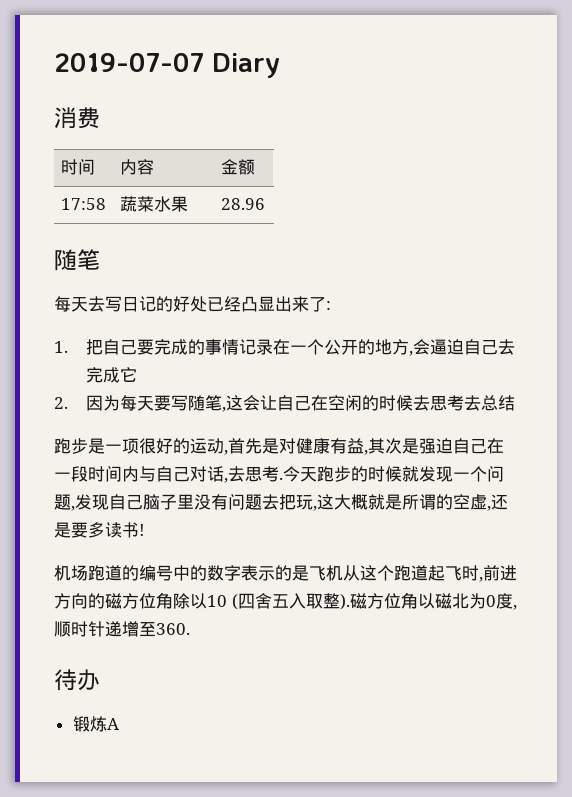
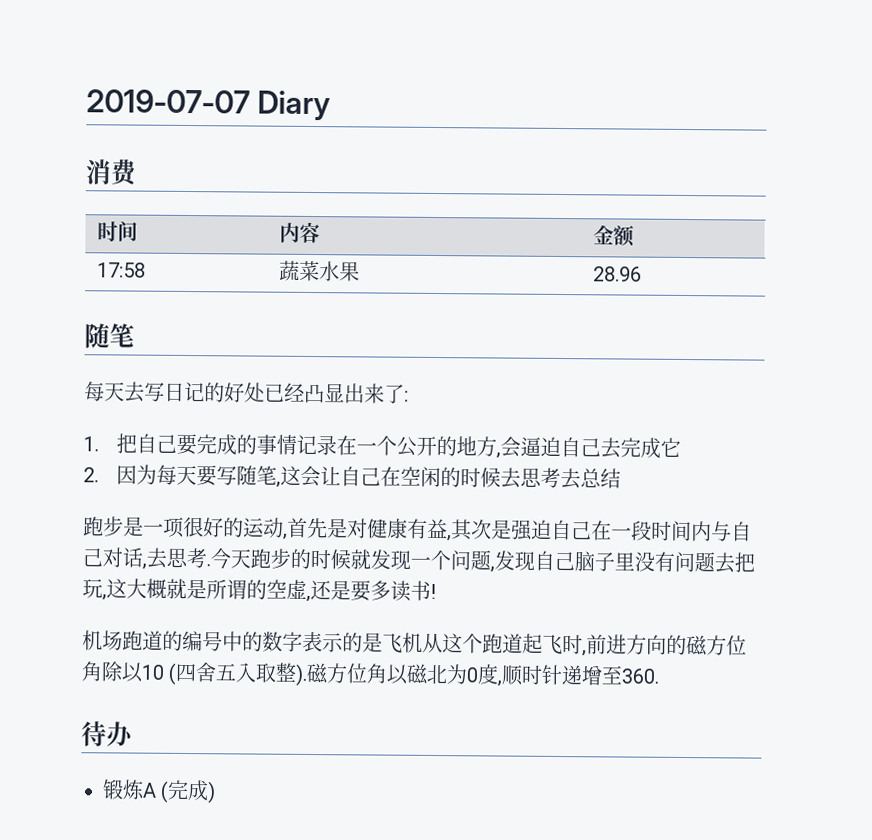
(119, 724) none -> [160,779,217,804] (完成)

